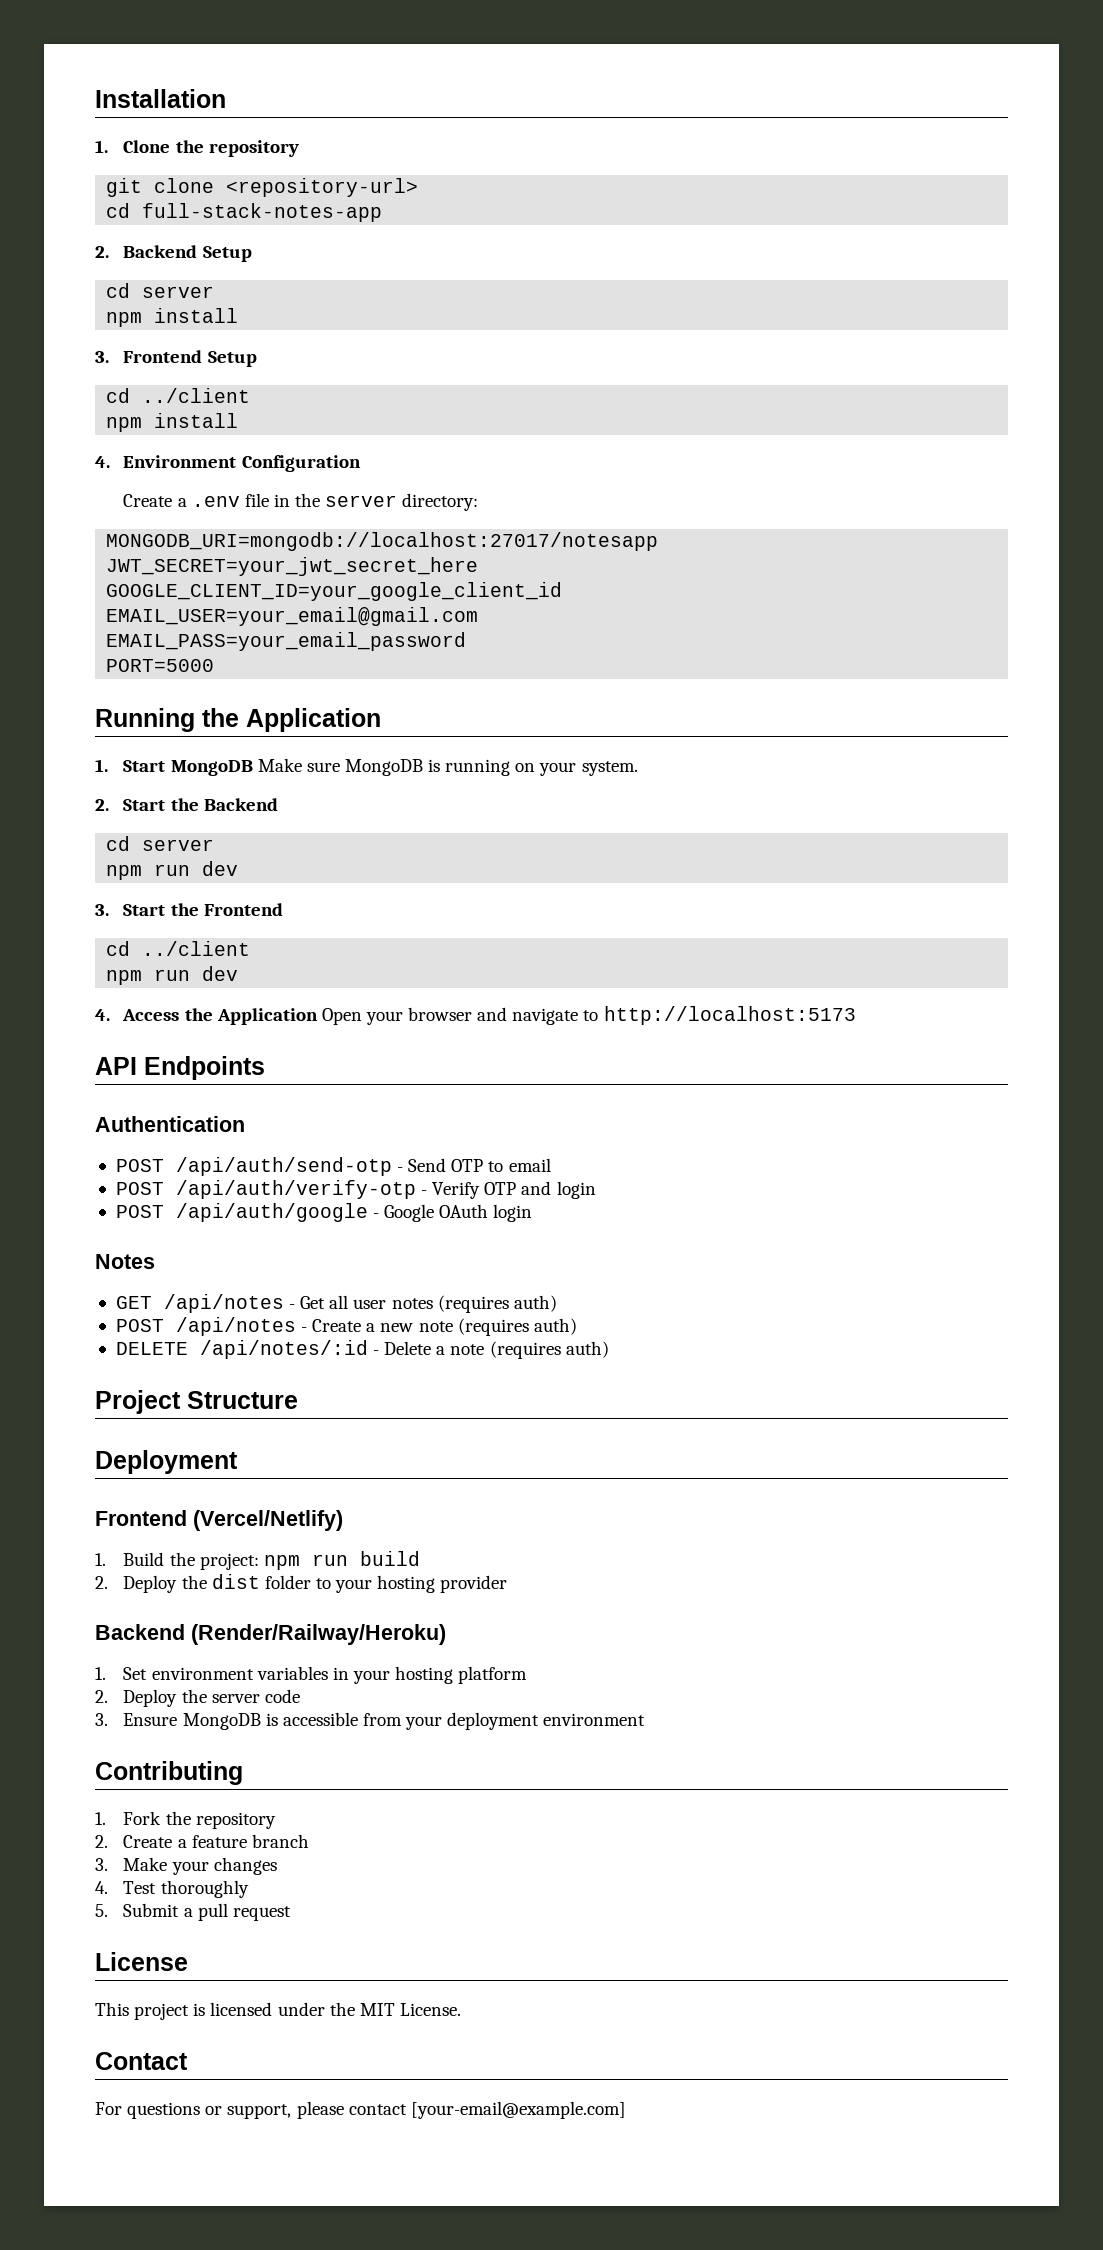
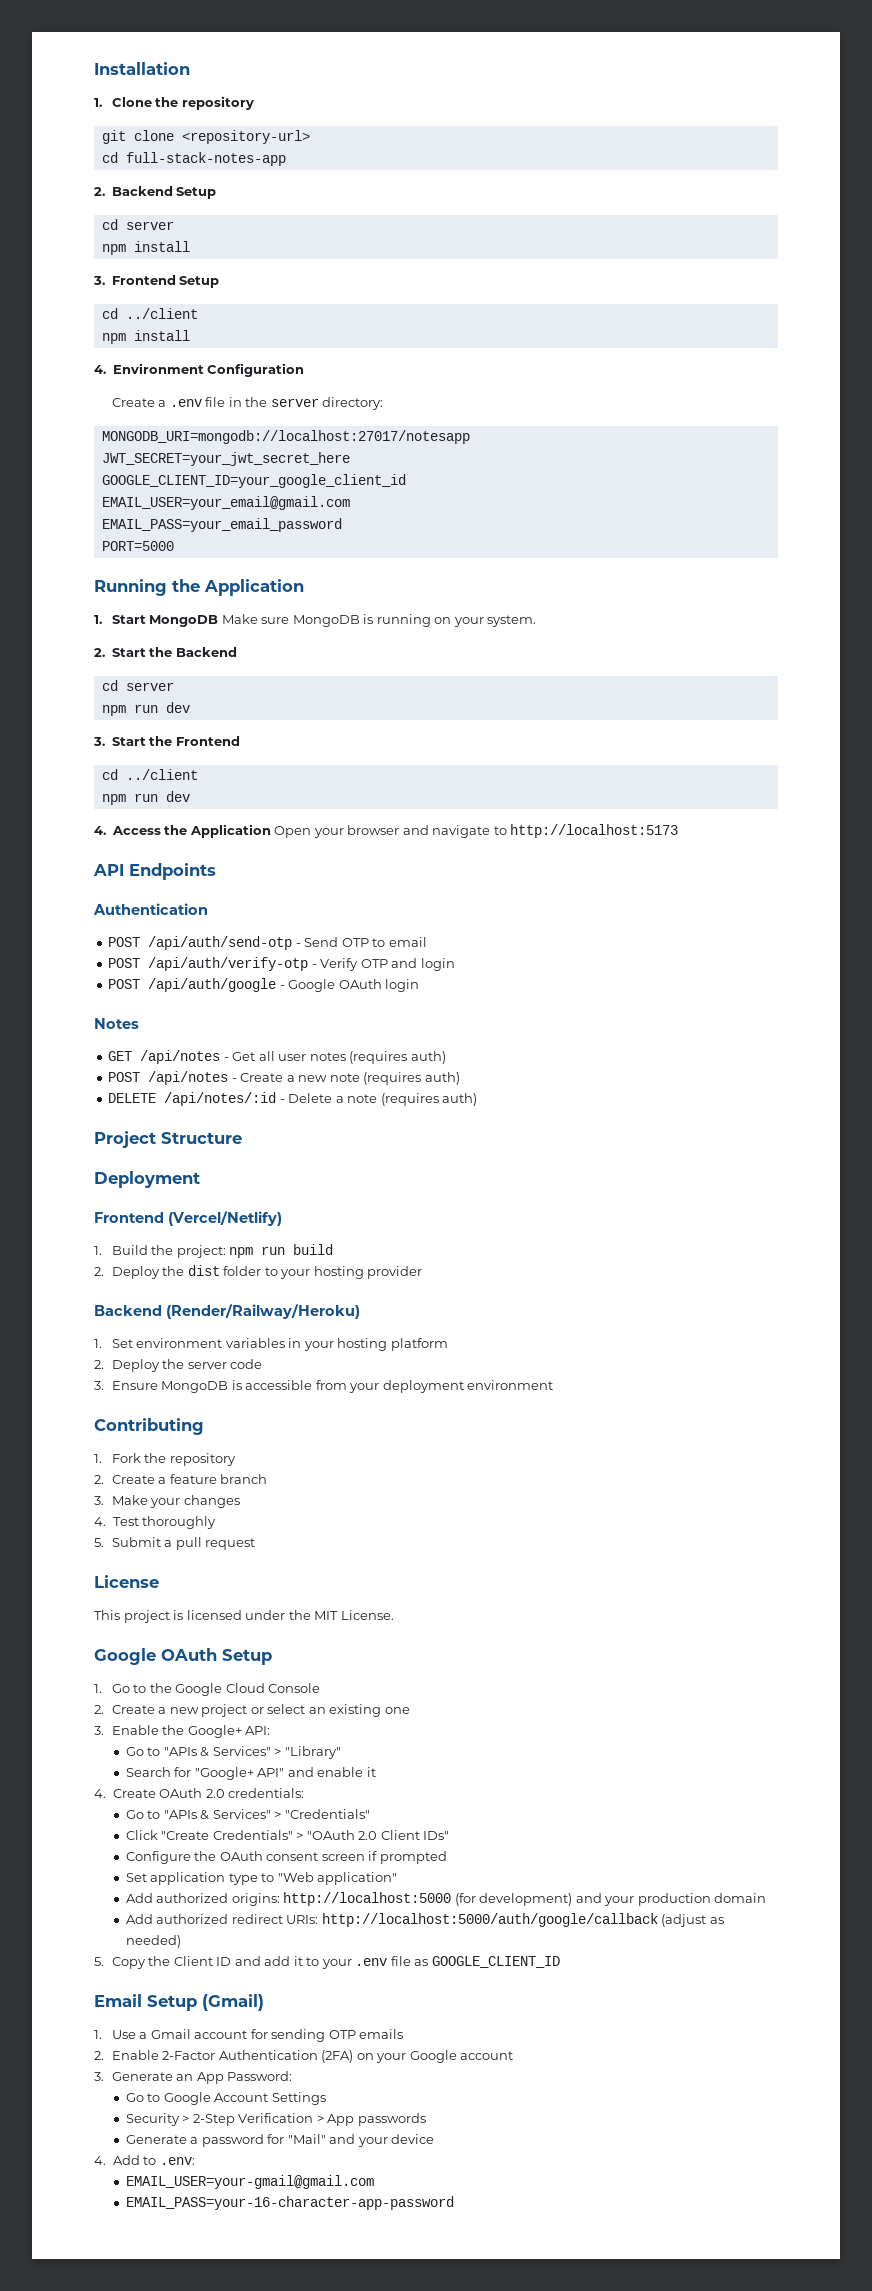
[95,2052,188,2070] [95,2101,626,2119] Contact // For questions or support, please contact [your-email@example.com] -> [94,1648,272,1665] [94,1683,321,1696] [94,1704,410,1717] [94,1725,271,1738] [125,1746,341,1759] [125,1767,376,1780] [94,1788,305,1798] [125,1809,370,1820] [125,1830,450,1840] [125,1851,447,1864] [125,1872,398,1885] [125,1892,767,1906] [125,1913,724,1927] [125,1935,181,1948] [94,1956,560,1969] [94,1994,264,2011] [94,2029,404,2042] [94,2050,514,2063] [94,2071,293,2084] [125,2092,326,2105] [125,2113,426,2126] [125,2134,435,2147] [94,2155,195,2165] [125,2175,374,2189] [125,2196,454,2210] Google OAuth Setup // 1. Go to the Google Cloud Console // 2. Create a new project or select an existing one // 3. Enable the Google+ API: // Go to "APIs & Services" > "Library" // Search for "Google+ API" and enable it // 4. Create OAuth 2.0 credentials: // Go to "APIs & Services" > "Credentials" // Click "Create Credentials" > "OAuth 2.0 Client IDs" // Configure the OAuth consent screen if prompted // Set application type to "Web application" // Add authorized origins: http://localhost:5000 (for development) and your production domain // Add authorized redirect URIs: http://localhost:5000/auth/google/callback (adjust as needed) // 5. Copy the Client ID and add it to your .env file as GOOGLE_CLIENT_ID // Email Setup (Gmail) // 1. Use a Gmail account for sending OTP emails // 2. Enable 2-Factor Authentication (2FA) on your Google account // 3. Generate an App Password: // Go to Google Account Settings // Security > 2-Step Verification > App passwords // Generate a password for "Mail" and your device // 4. Add to .env: // EMAIL_USER=your-gmail@gmail.com // EMAIL_PASS=your-16-character-app-password

